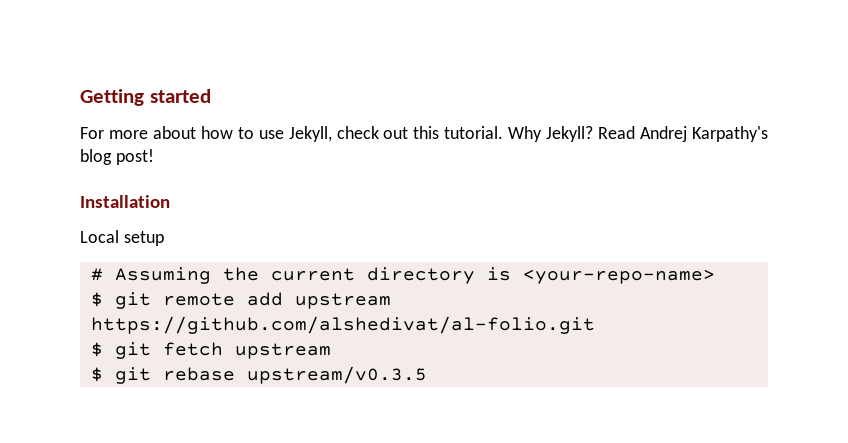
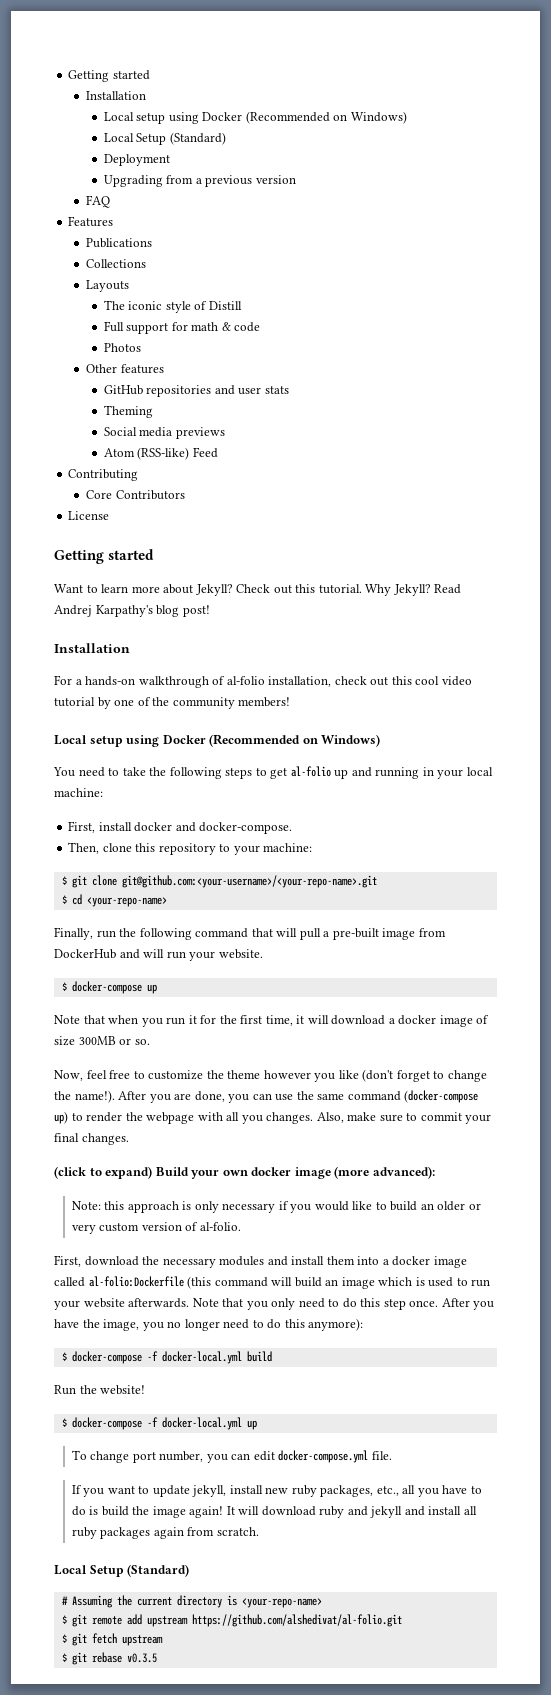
[80,89,211,106] [80,126,379,142] Getting started // For more about how to use Jekyll, check -> [68,70,150,82] [86,91,147,100] [103,111,407,124] [103,132,226,145] [103,154,170,166] [103,175,296,187] [86,195,111,208] [68,216,114,227] [86,238,153,248] [86,259,147,268] [86,280,130,292] [103,300,242,313] [103,321,261,334] [103,343,141,352] [86,364,164,374] [103,385,289,397] [103,405,153,418] [103,427,225,439] [103,447,218,460] [68,469,139,481] [86,490,185,500] [68,511,110,520] [54,549,155,564] [54,584,271,596] Getting started // Installation // Local setup using Docker (Recommended on Windows) // Local Setup (Standard) // Deployment // Upgrading from a previous version // FAQ // Features // Publications // Collections // Layouts // The iconic style of Distill // Full support for math & code // Photos // Other features // GitHub repositories and user stats // Theming // Social media previews // Atom (RSS-like) Feed // Contributing // Core Contributors // License // Getting started // Want to learn more about Jekyll? Check
[80,230,164,246] Local setup -> [54,675,472,688] [54,697,291,709] [54,734,381,747] [53,766,493,779] [54,788,103,797] [68,821,293,834] [68,842,313,855] [61,875,377,888] [61,894,167,907] [54,927,446,940] [54,949,263,961] [61,981,157,994] [54,1015,490,1027] [54,1036,150,1046] [54,1069,487,1082] [54,1090,479,1103] [54,1111,492,1124] [54,1133,129,1145] [54,1166,435,1179] [71,1201,481,1213] [71,1222,241,1234] [54,1255,467,1268] [54,1276,491,1289] [54,1298,495,1310] [54,1318,364,1331] [61,1351,272,1364] [54,1385,146,1395] [61,1417,257,1430] [71,1450,392,1463] [71,1485,482,1497] [71,1506,477,1518] [71,1527,259,1539] [54,1564,190,1577] For a hands-on walkthrough of al-folio installation, check out this cool video tutorial by one of the community members! // Local setup using Docker (Recommended on Windows) // You need to take the following steps to get al-folio up and running in your local machine: // First, install docker and docker-compose. // Then, clone this repository to your machine: // $ git clone git@github.com:<your-username>/<your-repo-name>.git // $ cd <your-repo-name> // Finally, run the following command that will pull a pre-built image from DockerHub and will run your website. // $ docker-compose up // Note that when you run it for the first time, it will download a docker image of size 300MB or so. // Now, feel free to customize the theme however you like (don't forget to change the name!). After you are done, you can use the same command (docker-compose up) to render the webpage with all you changes. Also, make sure to commit your final changes. // (click to expand) Build your own docker image (more advanced): // Note: this approach is only necessary if you would like to build an older or very custom version of al-folio. // First, download the necessary modules and install them into a docker image called al-folio:Dockerfile (this command will build an image which is used to run your website afterwards. Note that you only need to do this step once. After you have the image, you no longer need to do this anymore): // $ docker-compose -f docker-local.yml build // Run the website! // $ docker-compose -f docker-local.yml up // To change port number, you can edit docker-compose.yml file. // If you want to update jekyll, install new ruby packages, etc., all you have to do is build the image again! It will download ruby and jekyll and install all ruby packages again from scratch. // Local Setup (Standard)
[246,366,427,384] upstream/v0.3.5 -> [126,1653,157,1663] v0.3.5

